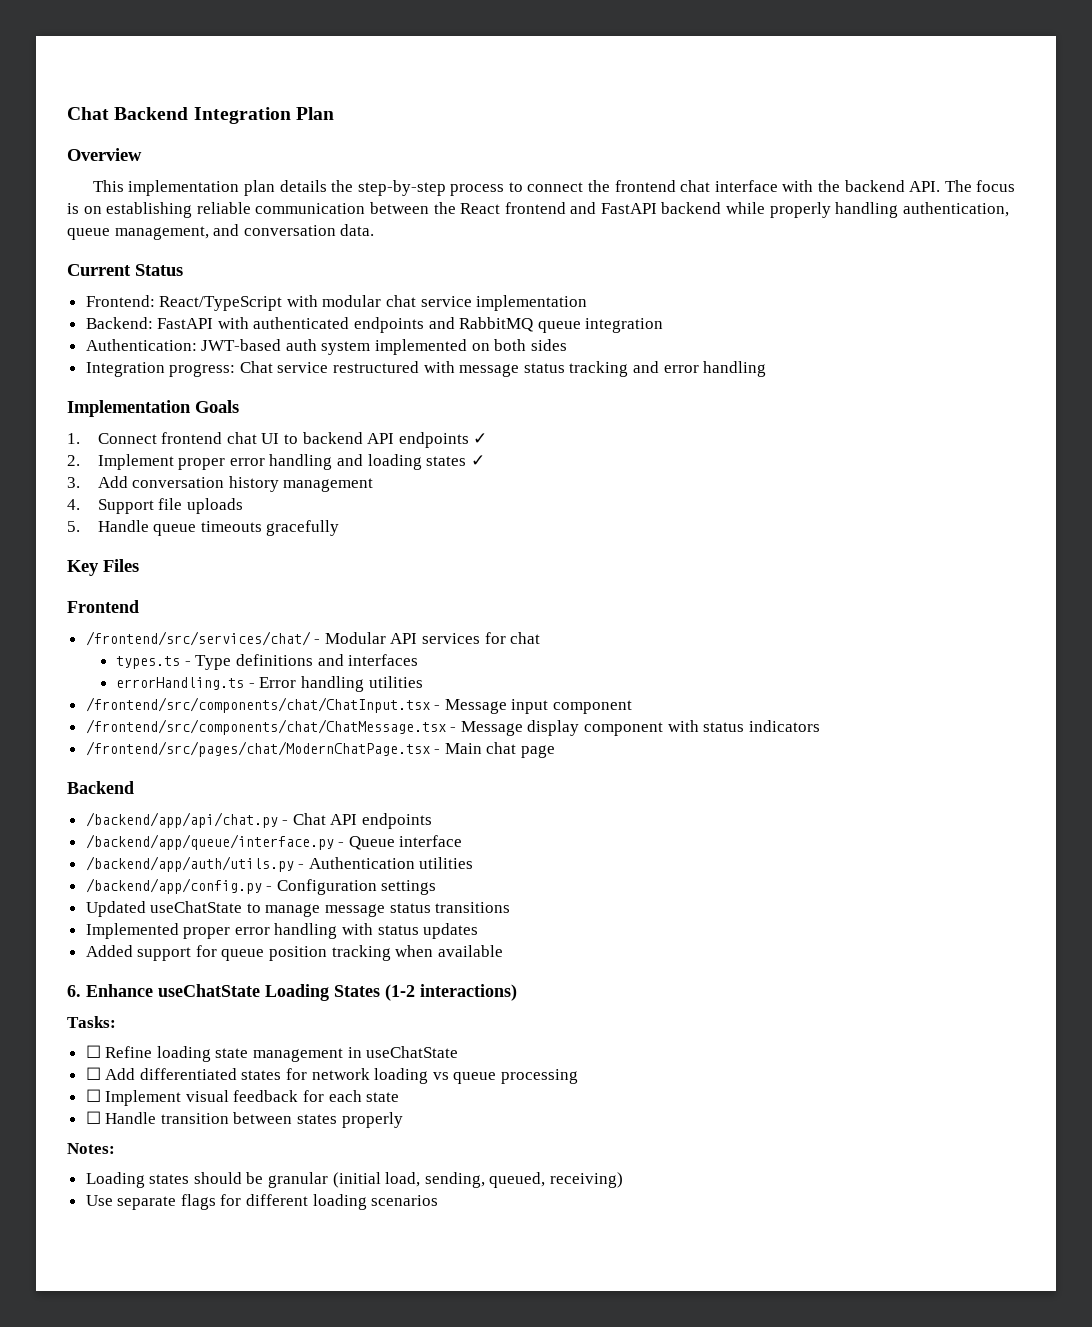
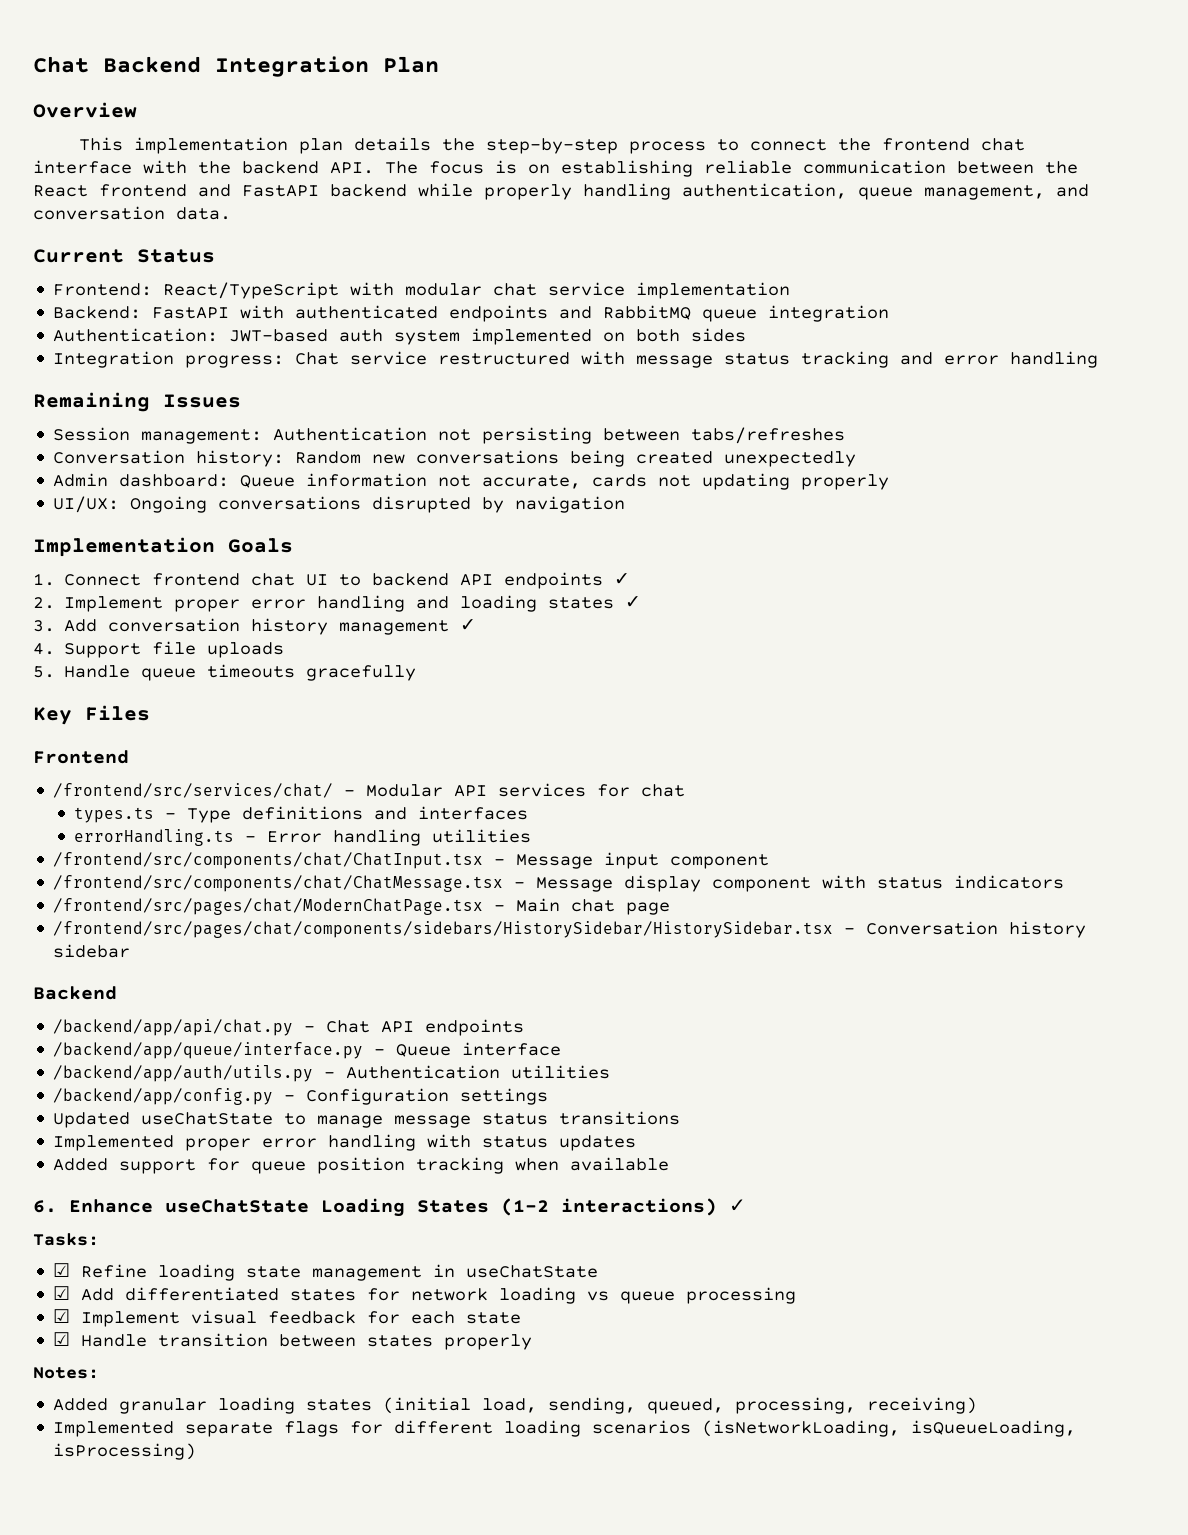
(767, 369) none -> [33,392,241,412] [53,427,846,444] [53,450,857,467] [53,473,890,490] [53,496,626,513] // Remaining Issues // Session management: Authentication not persisting between tabs/refreshes // Conversation history: Random new conversations being created unexpectedly // Admin dashboard: Queue information not accurate, cards not updating properly // UI/UX: Ongoing conversations disrupted by navigation
(374, 485) none -> [460,619,477,631] ✓
(556, 751) none -> [53,921,1087,938] [53,944,131,958] // /frontend/src/pages/chat/components/sidebars/HistorySidebar/HistorySidebar.tsx - Conversation history sidebar
(517, 992) none -> [729,1199,746,1212] ✓
[85,1045,101,1058] ☐ -> [53,1263,71,1277] ☑
[85,1067,101,1080] ☐ -> [53,1286,71,1300] ☑
[85,1089,101,1102] ☐ -> [53,1309,71,1323] ☑
[85,1111,101,1124] ☐ -> [53,1332,71,1346] ☑
[85,1172,329,1188] Loading states should be granular -> [53,1397,373,1414] Added granular loading states
(546, 1180) none -> [735,1397,857,1414] processing,
[85,1195,113,1206] Use -> [53,1421,175,1437] Implemented
(439, 1200) none -> [702,1420,1077,1437] [53,1443,197,1460] (isNetworkLoading, isQueueLoading, isProcessing)

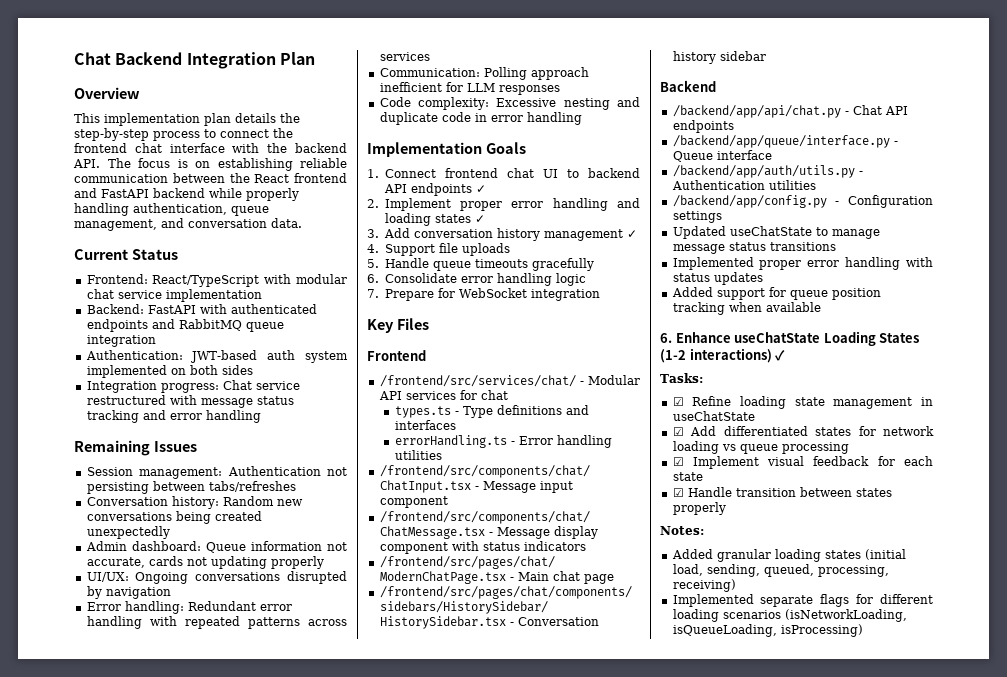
(626, 504) none -> [86,601,292,614] [86,616,347,629] [379,52,430,61] [379,67,589,80] [379,82,560,95] [379,97,640,110] [379,112,582,125] // Error handling: Redundant error handling with repeated patterns across services // Communication: Polling approach inefficient for LLM responses // Code complexity: Excessive nesting and duplicate code in error handling
(417, 673) none -> [367,273,586,286] [367,288,600,301] // 6. Consolidate error handling logic // 7. Prepare for WebSocket integration

